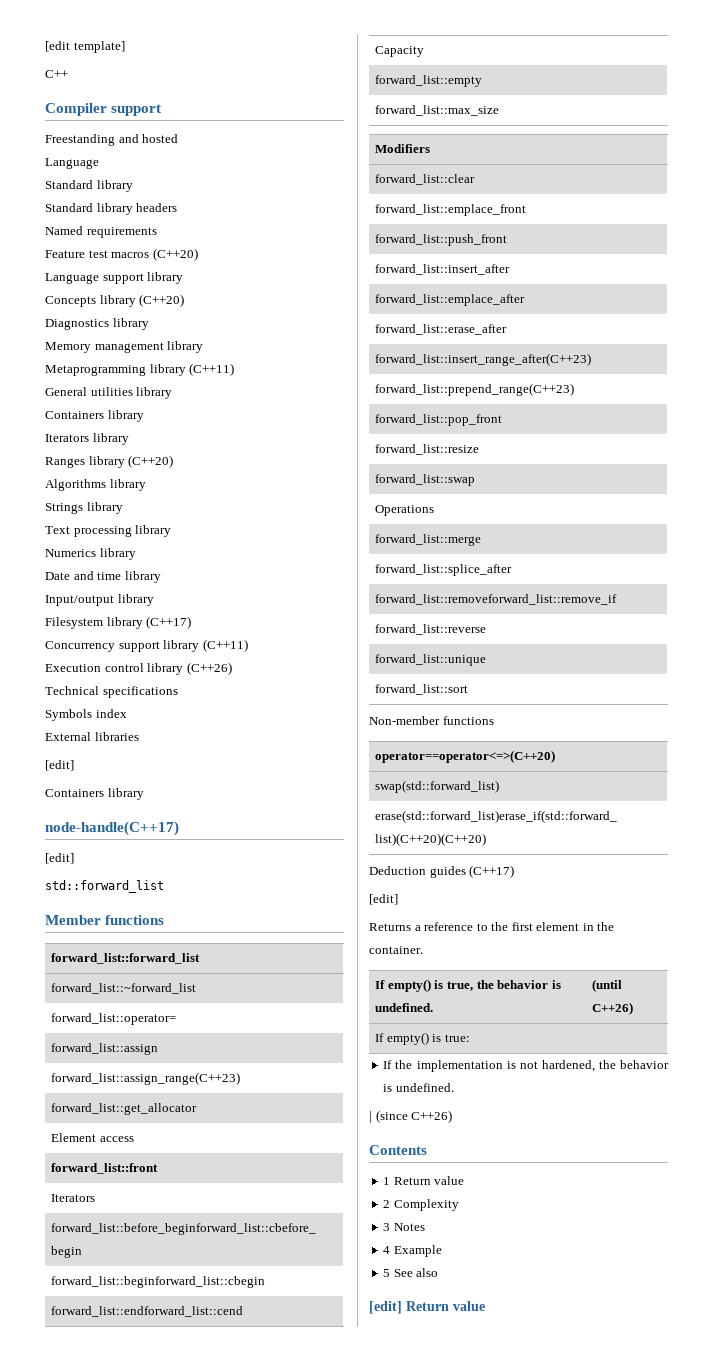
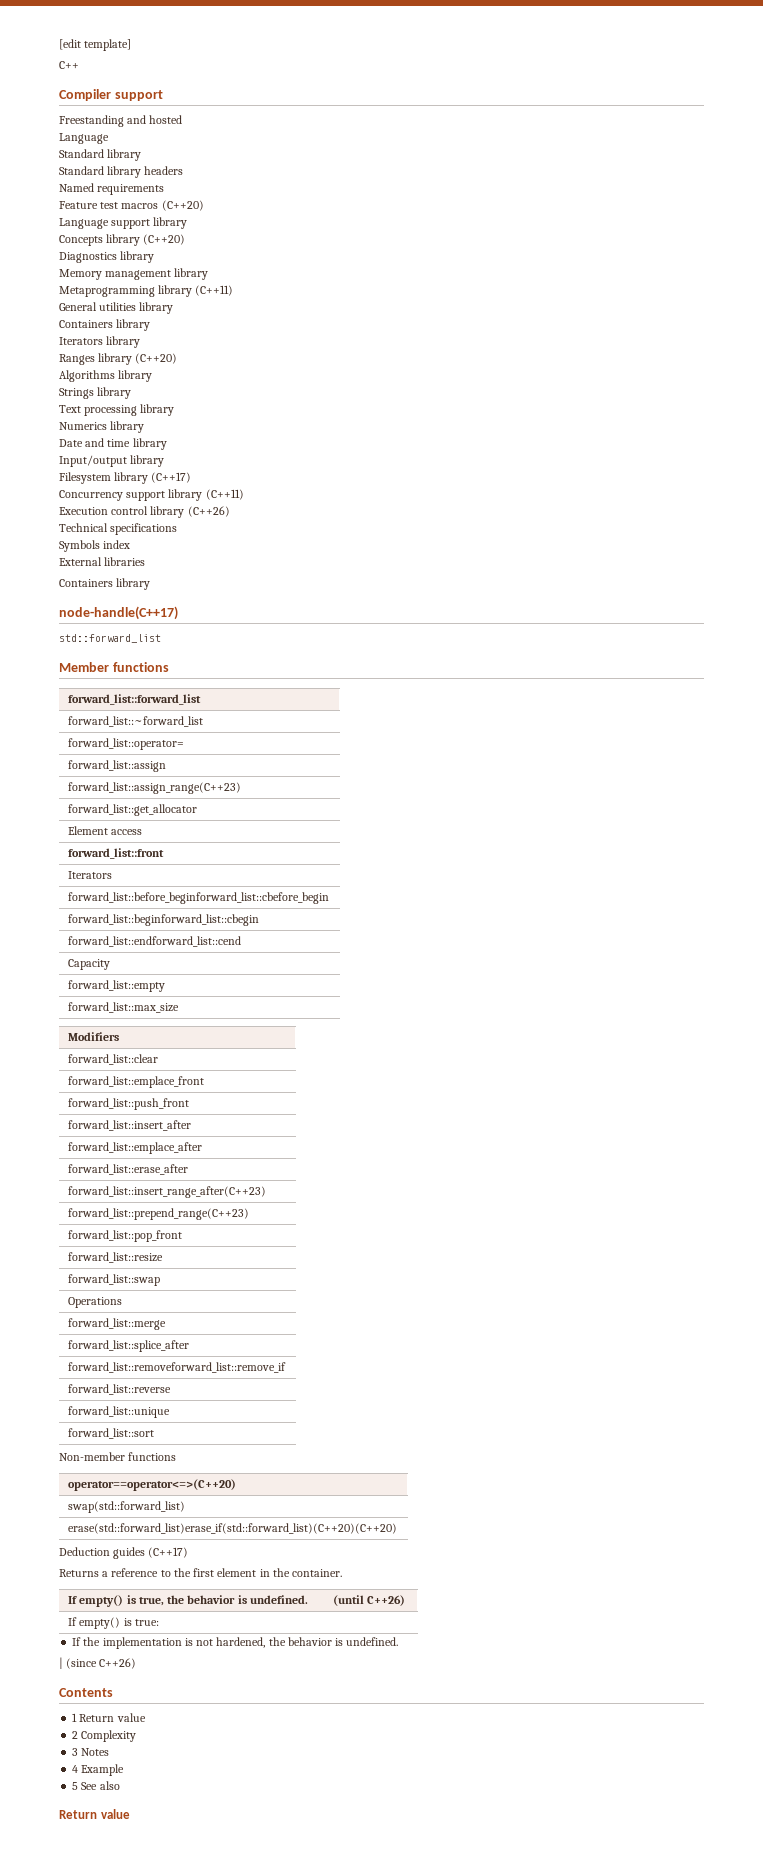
[45,760,74,771] // [edit] -> (146, 561) none
[45,853,74,864] // [edit] -> (178, 613) none
[369,894,398,905] // [edit] -> (189, 1552) none
[369,1301,402,1314] [edit] -> (120, 1785) none

